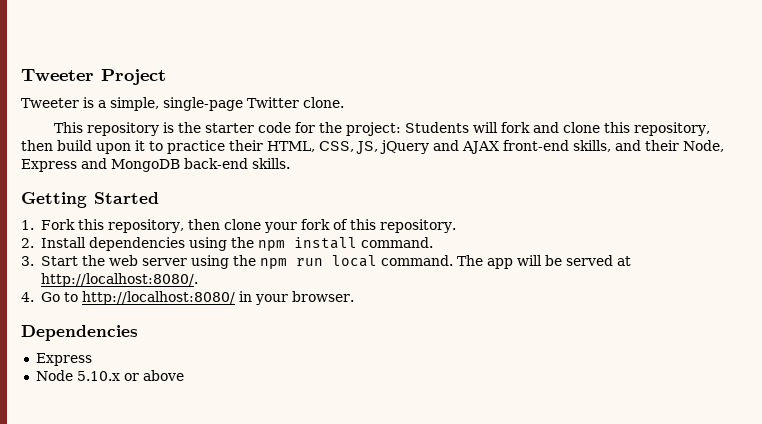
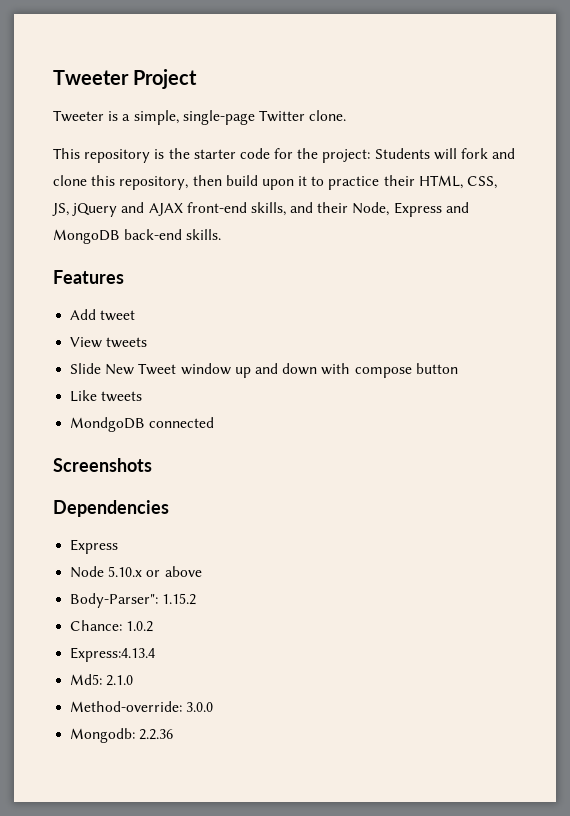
[21,192,159,208] [21,219,456,233] [21,237,433,251] [21,255,631,269] [40,273,198,287] [21,291,354,305] Getting Started // 1. Fork this repository, then clone your fork of this repository. // 2. Install dependencies using the npm install command. // 3. Start the web server using the npm run local command. The app will be served at http://localhost:8080/. // 4. Go to http://localhost:8080/ in your browser. -> [53,270,124,284] [70,309,136,321] [70,337,148,348] [70,363,458,378] [70,390,143,402] [70,417,215,432] [53,458,152,472] Features // Add tweet // View tweets // Slide New Tweet window up and down with compose button // Like tweets // MondgoDB connected // Screenshots
(184, 375) none -> [70,593,197,608] [70,620,154,632] [70,647,156,662] [70,674,134,686] [70,701,214,712] [70,728,174,743] // Body-Parser": 1.15.2 // Chance: 1.0.2 // Express:4.13.4 // Md5: 2.1.0 // Method-override: 3.0.0 // Mongodb: 2.2.36

